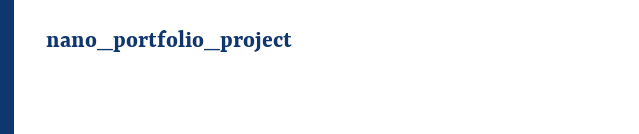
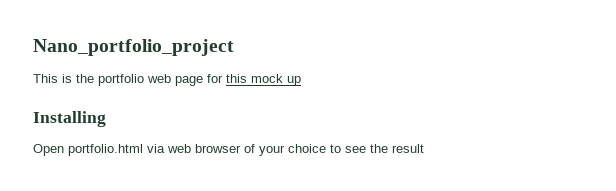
[46,30,292,52] nano_portfolio_project -> [33,39,234,56] [33,74,301,86] [33,111,106,127] [33,144,424,156] Nano_portfolio_project // This is the portfolio web page for this mock up // Installing // Open portfolio.html via web browser of your choice to see the result

